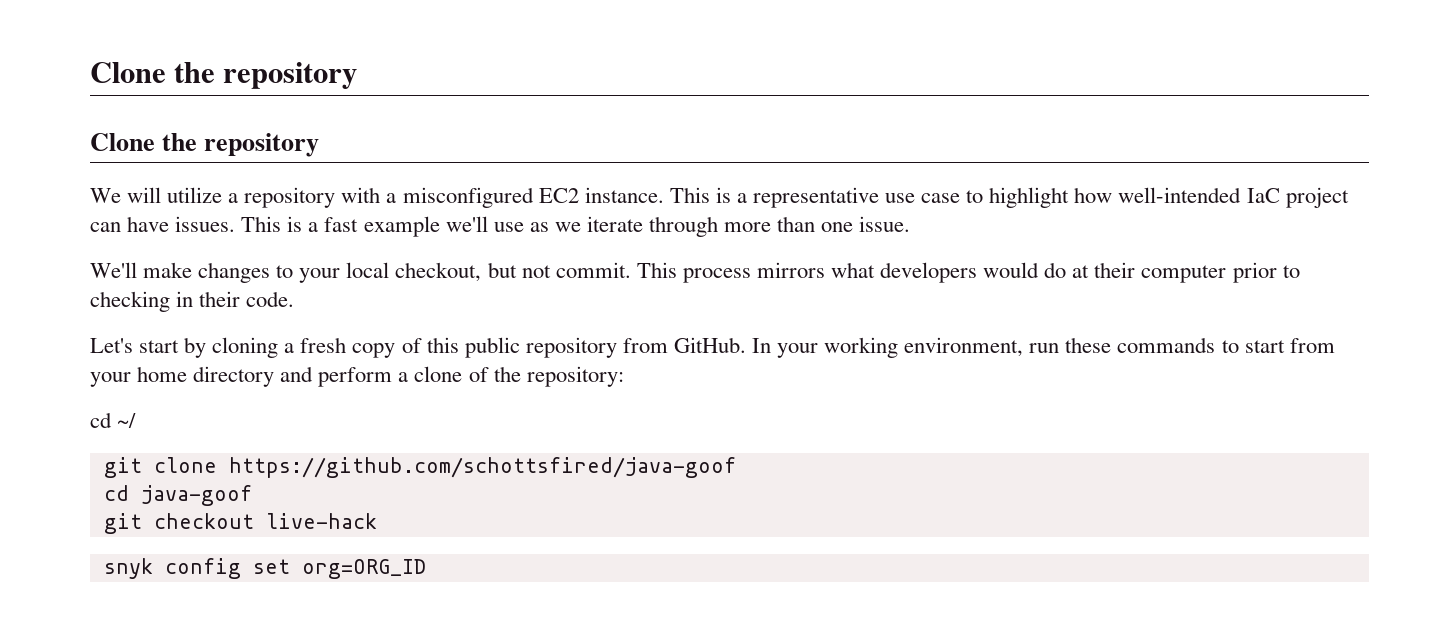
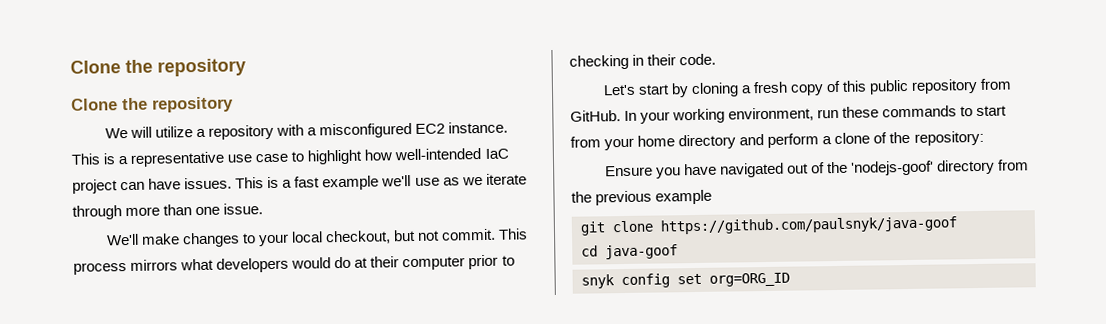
[90,412,137,428] cd ~/ -> [604,159,1030,179] [571,189,713,206] Ensure you have navigated out of the 'nodejs-goof' directory from the previous example
[228,457,736,478] https://github.com/schottsfired/java-goof -> [660,216,958,235] https://github.com/paulsnyk/java-goof
[103,513,377,534] // git checkout live-hack -> (678, 252) none

